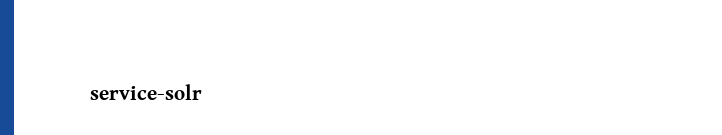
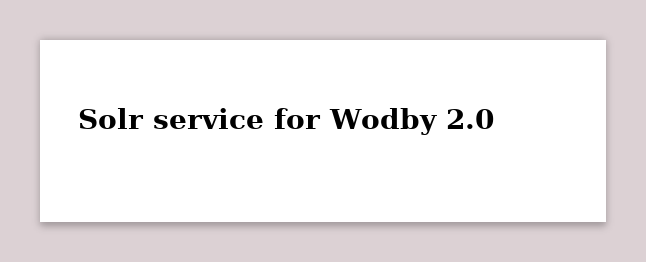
[90,84,202,100] service-solr -> [78,108,494,135] Solr service for Wodby 2.0

